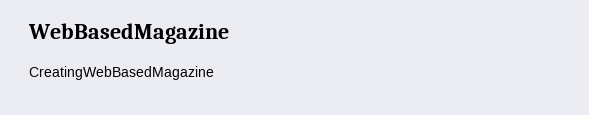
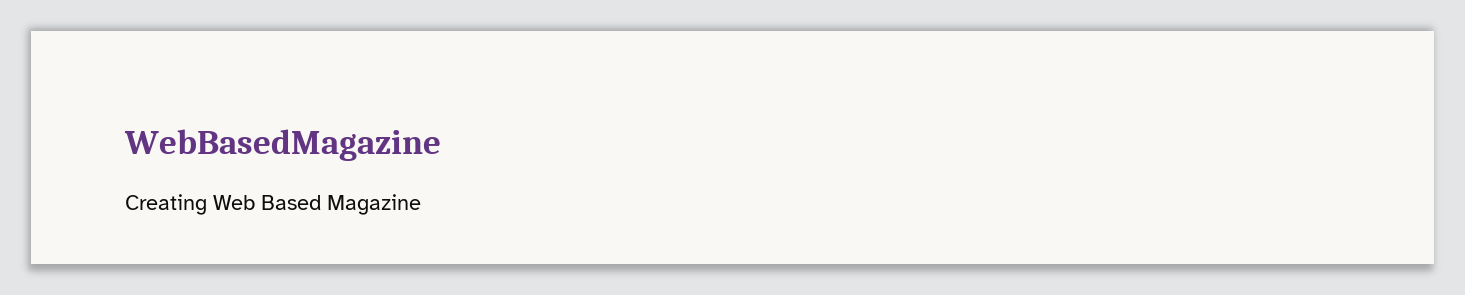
[29,66,214,80] CreatingWebBasedMagazine -> [125,194,421,215] Creating Web Based Magazine

